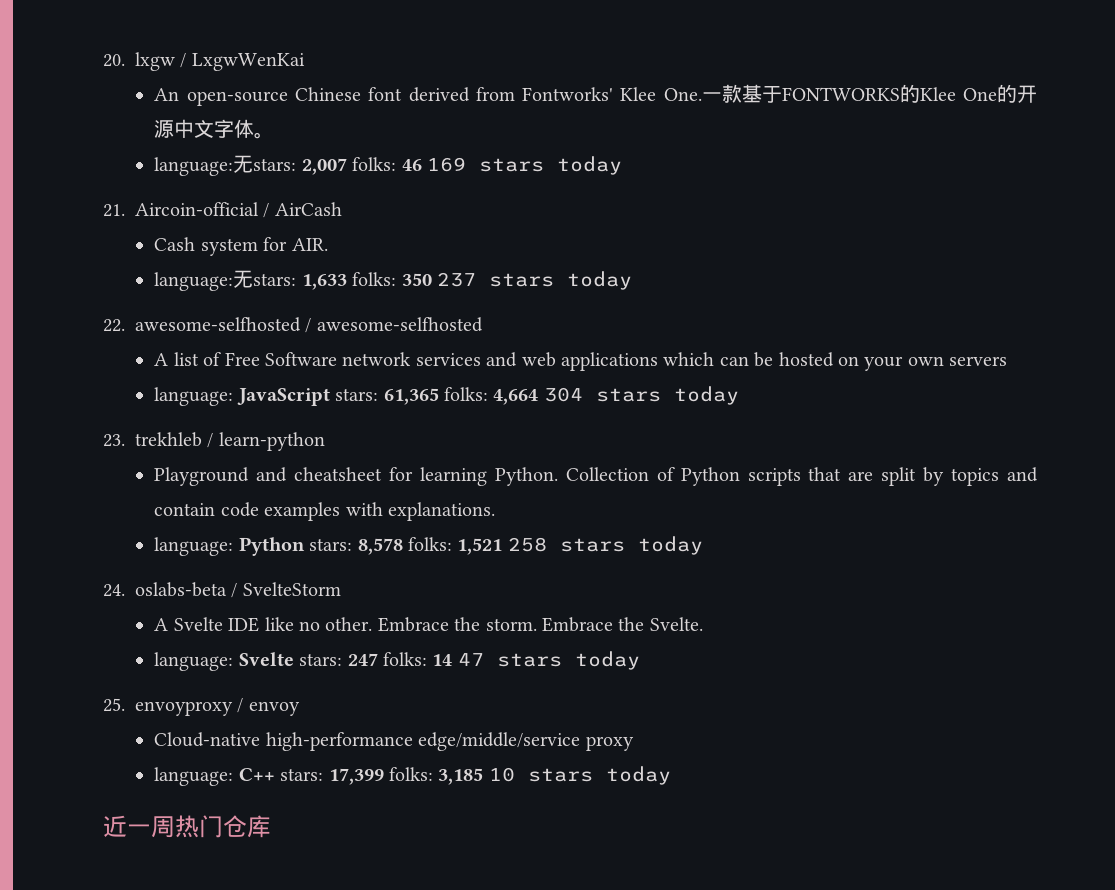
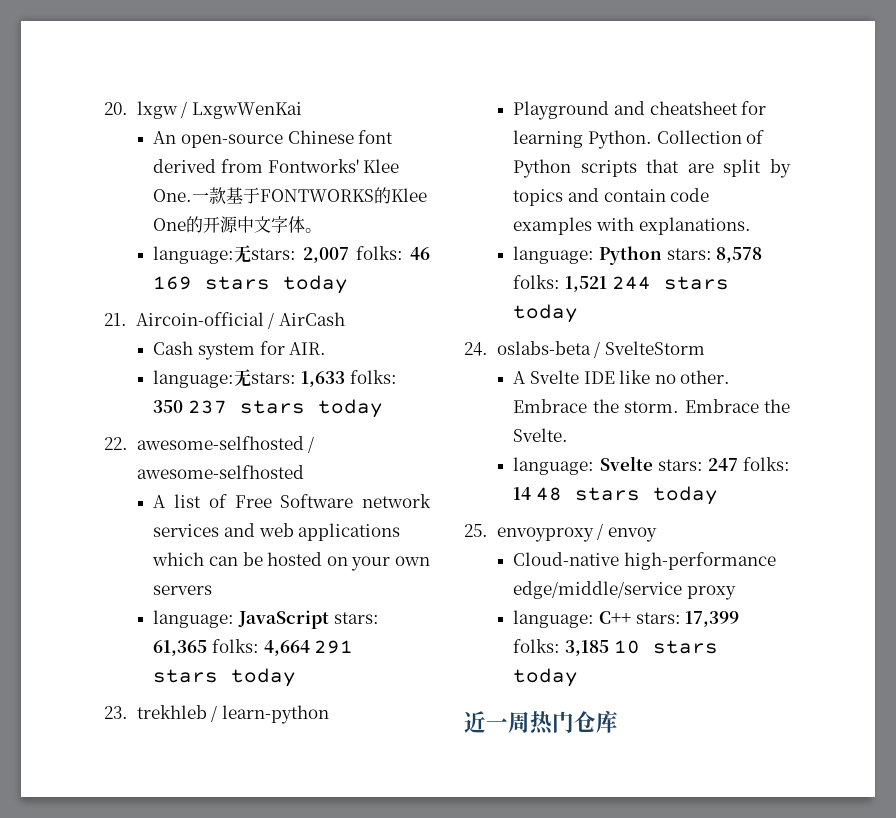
[543,387,583,402] 304 -> [314,640,354,654] 291
[507,537,547,552] 258 -> [611,276,651,290] 244
[457,653,484,666] 47 -> [535,487,562,501] 48

